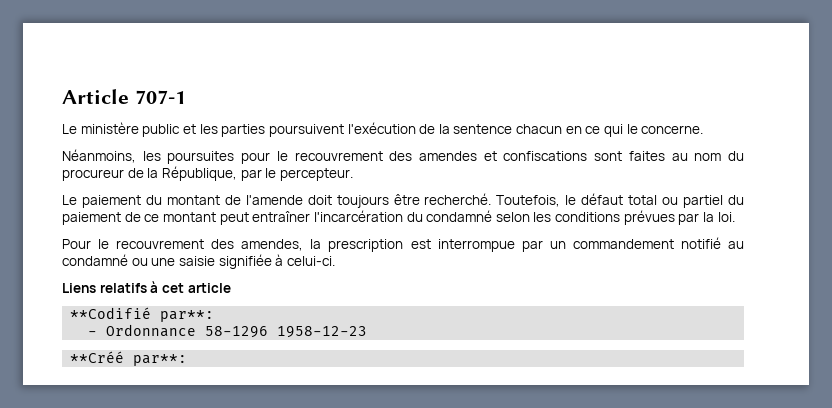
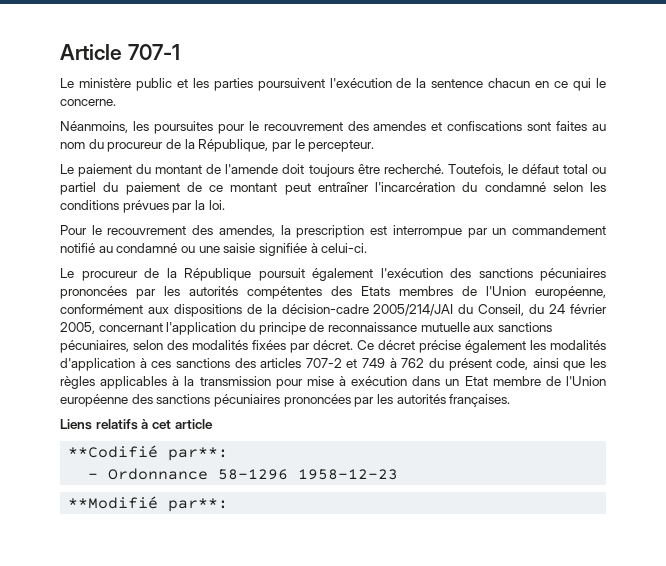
(335, 261) none -> [60,268,606,281] [60,286,606,299] [60,304,608,317] [60,322,552,335] [60,340,606,353] [60,358,606,371] [60,376,607,389] [60,394,511,407] // Le procureur de la République poursuit également l'exécution des sanctions pécuniaires prononcées par les autorités compétentes des Etats membres de l'Union européenne, conformément aux dispositions de la décision-cadre 2005/214/JAI du Conseil, du 24 février 2005, concernant l'application du principe de reconnaissance mutuelle aux sanctions pécuniaires, selon des modalités fixées par décret. Ce décret précise également les modalités d'application à ces sanctions des articles 707-2 et 749 à 762 du présent code, ainsi que les règles applicables à la transmission pour mise à exécution dans un Etat membre de l'Union européenne des sanctions pécuniaires prononcées par les autorités françaises.
[70,351,125,363] **Créé -> [68,496,159,509] **Modifié

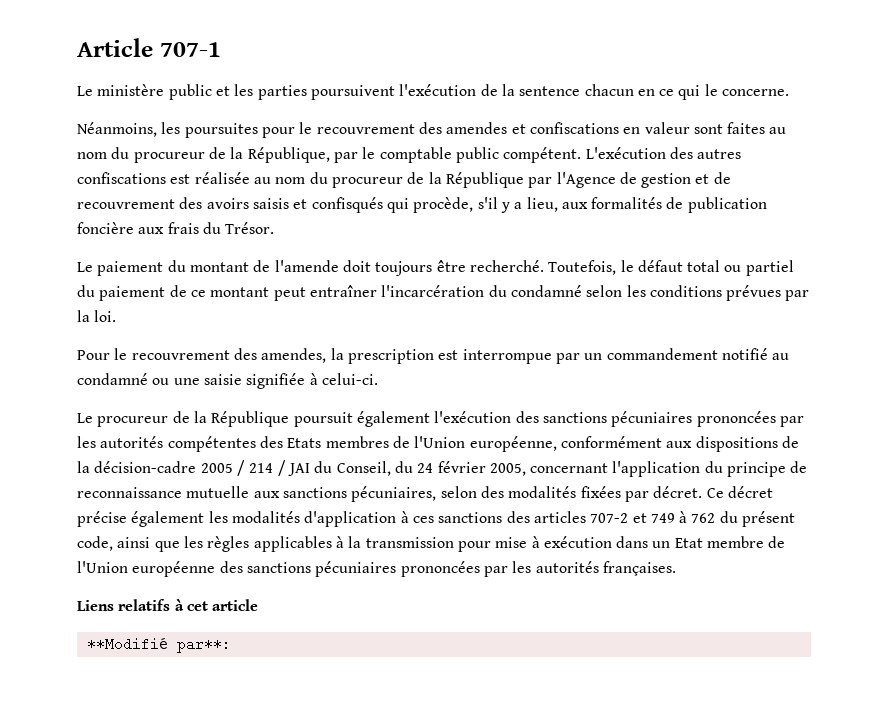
(523, 126) none -> [623,122,690,134] en valeur
[308,140,375,152] percepteur. -> [379,147,742,163] [77,172,731,188] [77,197,767,213] [77,222,275,234] comptable public compétent. L'exécution des autres confiscations est réalisée au nom du procureur de la République par l'Agence de gestion et de recouvrement des avoirs saisis et confisqués qui procède, s'il y a lieu, aux formalités de publication foncière aux frais du Trésor.
[373,304,454,316] 2005/214/JAI -> [200,460,310,476] 2005 / 214 / JAI
[68,445,229,461] [88,468,399,480] // **Codifié par**: // - Ordonnance 58-1296 1958-12-23 -> (259, 605) none

